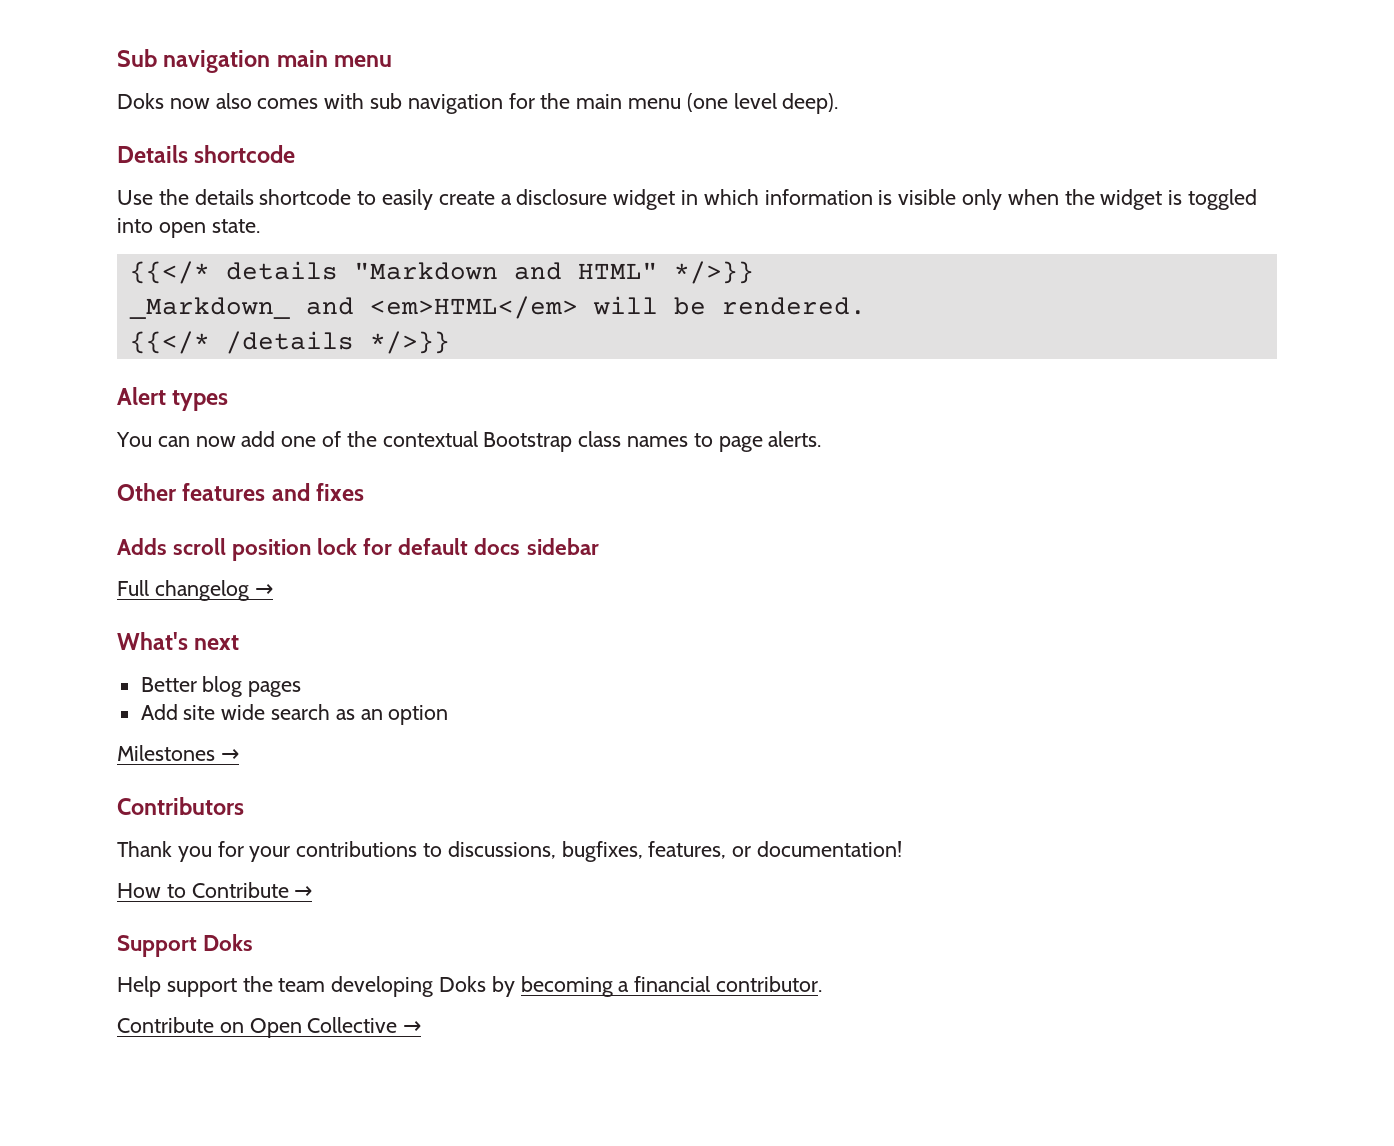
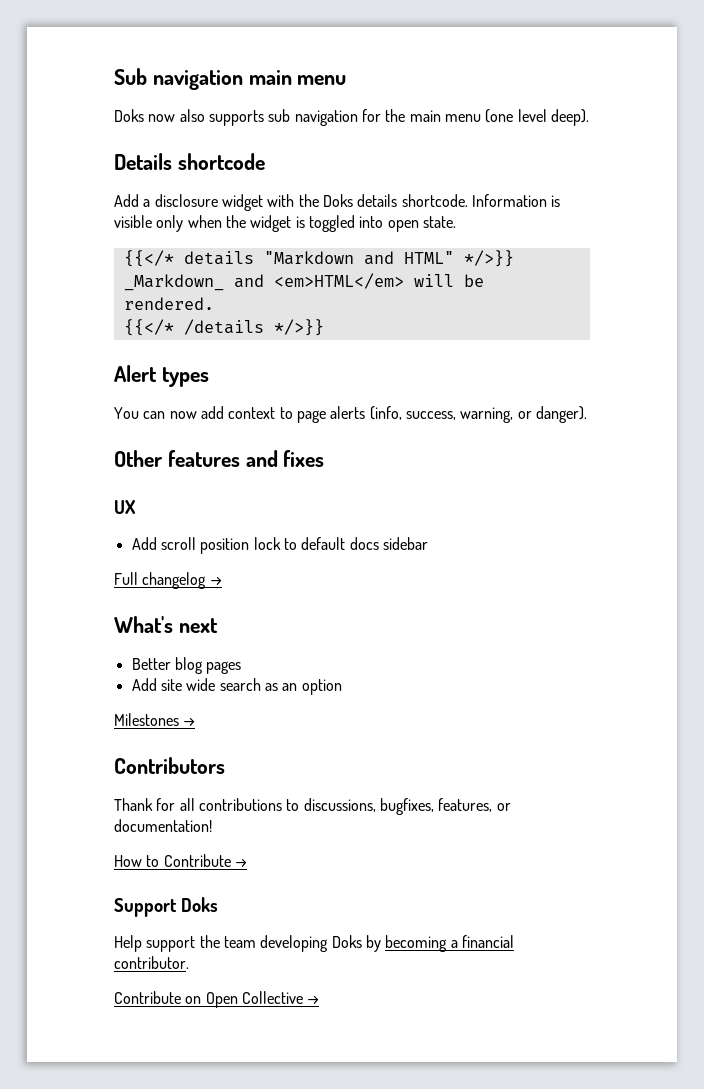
[257,93,365,109] comes with -> [208,110,264,126] supports
[117,189,873,210] Use the details shortcode to easily create a disclosure widget in which information -> [114,194,547,211] Add a disclosure widget with the Doks details shortcode. Information
[281,431,822,452] one of the contextual Bootstrap class names to page alerts. -> [228,406,587,423] context to page alerts (info, success, warning, or danger).
[117,538,167,555] Adds -> [114,500,136,514] [131,537,157,550] UX // Add
[363,538,393,555] for -> [283,538,297,550] to
[177,841,291,862] you for your -> [156,798,195,811] for all

